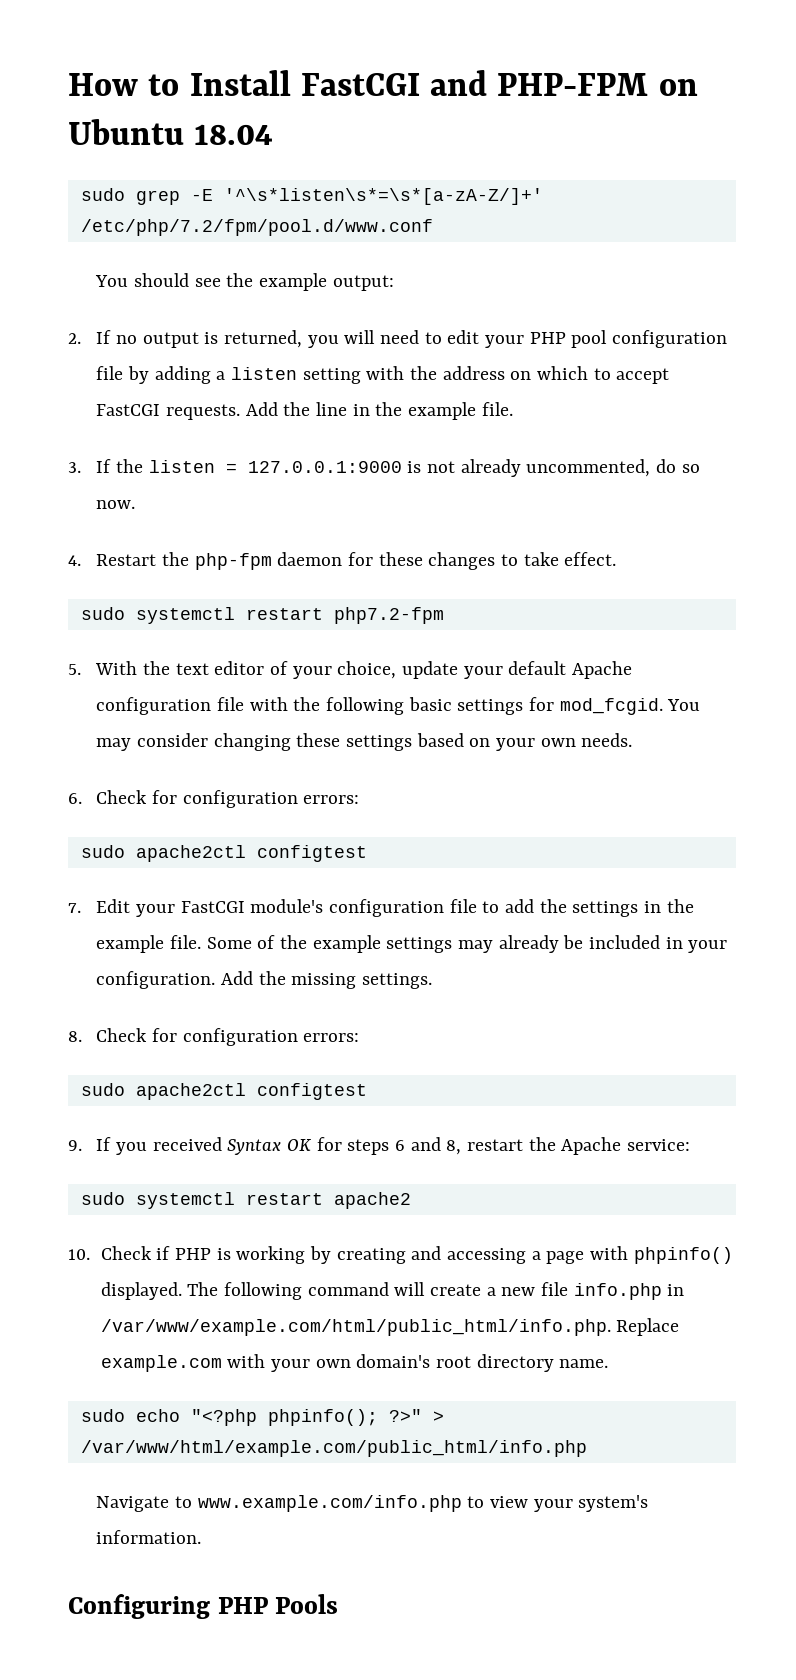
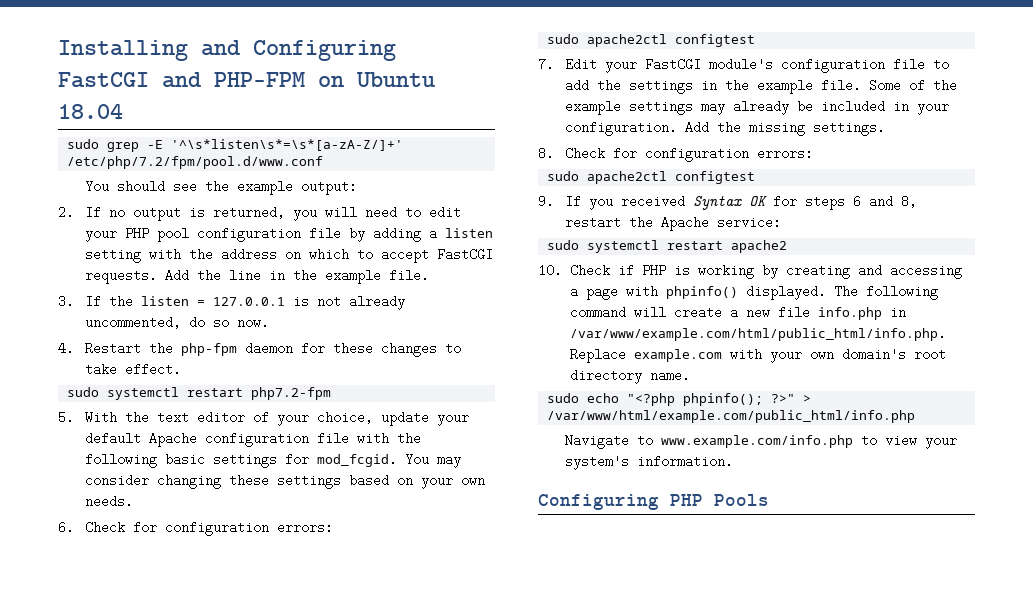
[68,70,291,96] How to Install -> [58,40,396,61] Installing and Configuring
[247,461,402,473] 127.0.0.1:9000 -> [213,297,286,306] 127.0.0.1

